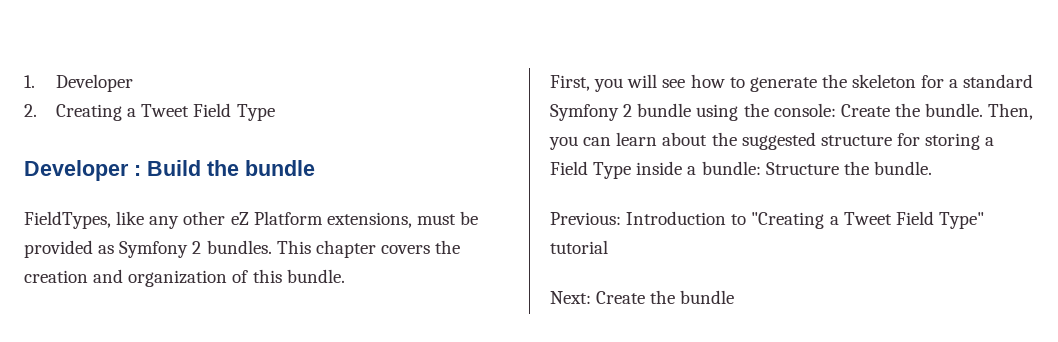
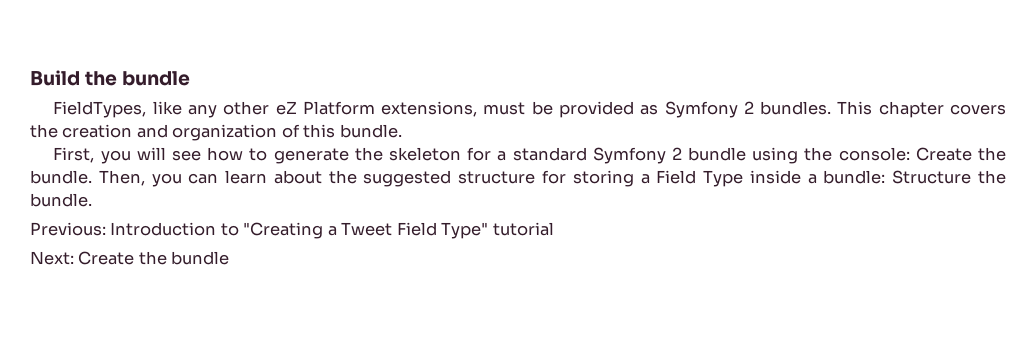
[24,74,133,92] [24,103,275,121] [24,160,141,181] 1. Developer // 2. Creating a Tweet Field Type // Developer : -> (30, 78) none

